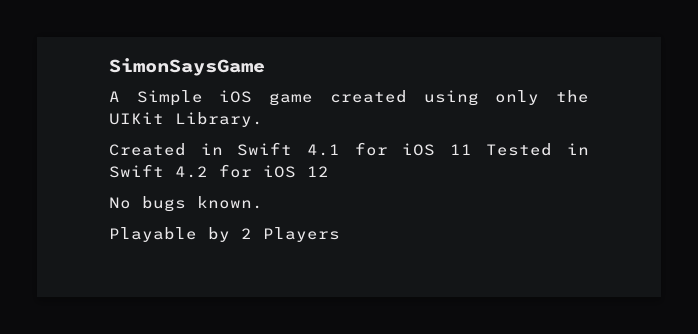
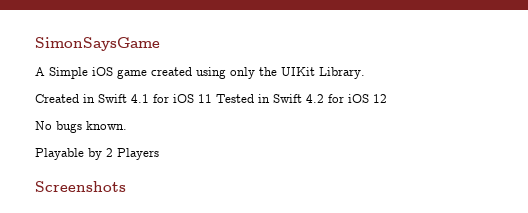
(340, 234) none -> [35,181,126,192] // Screenshots

